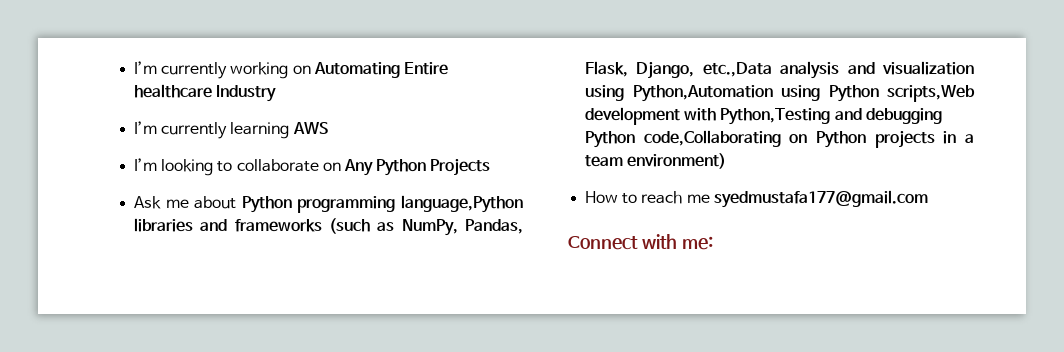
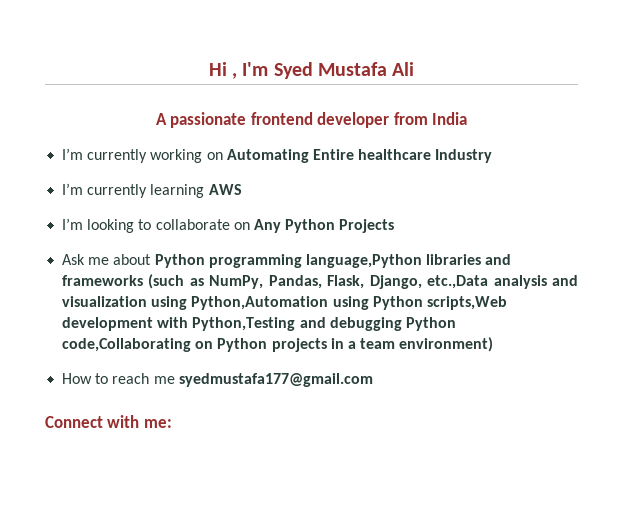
(134, 67) none -> [208,62,415,79] [155,112,468,128] Hi , I'm Syed Mustafa Ali // A passionate frontend developer from India //

